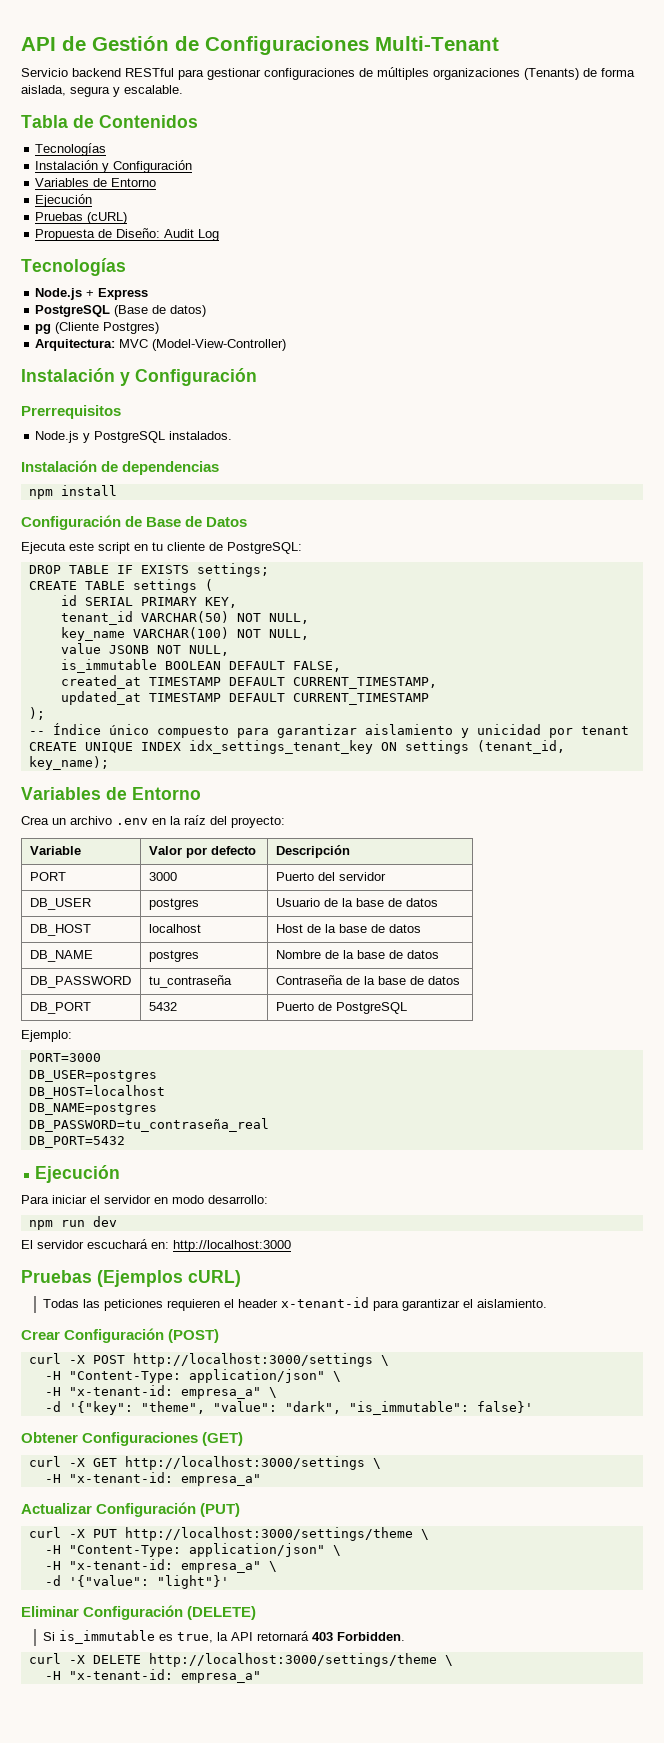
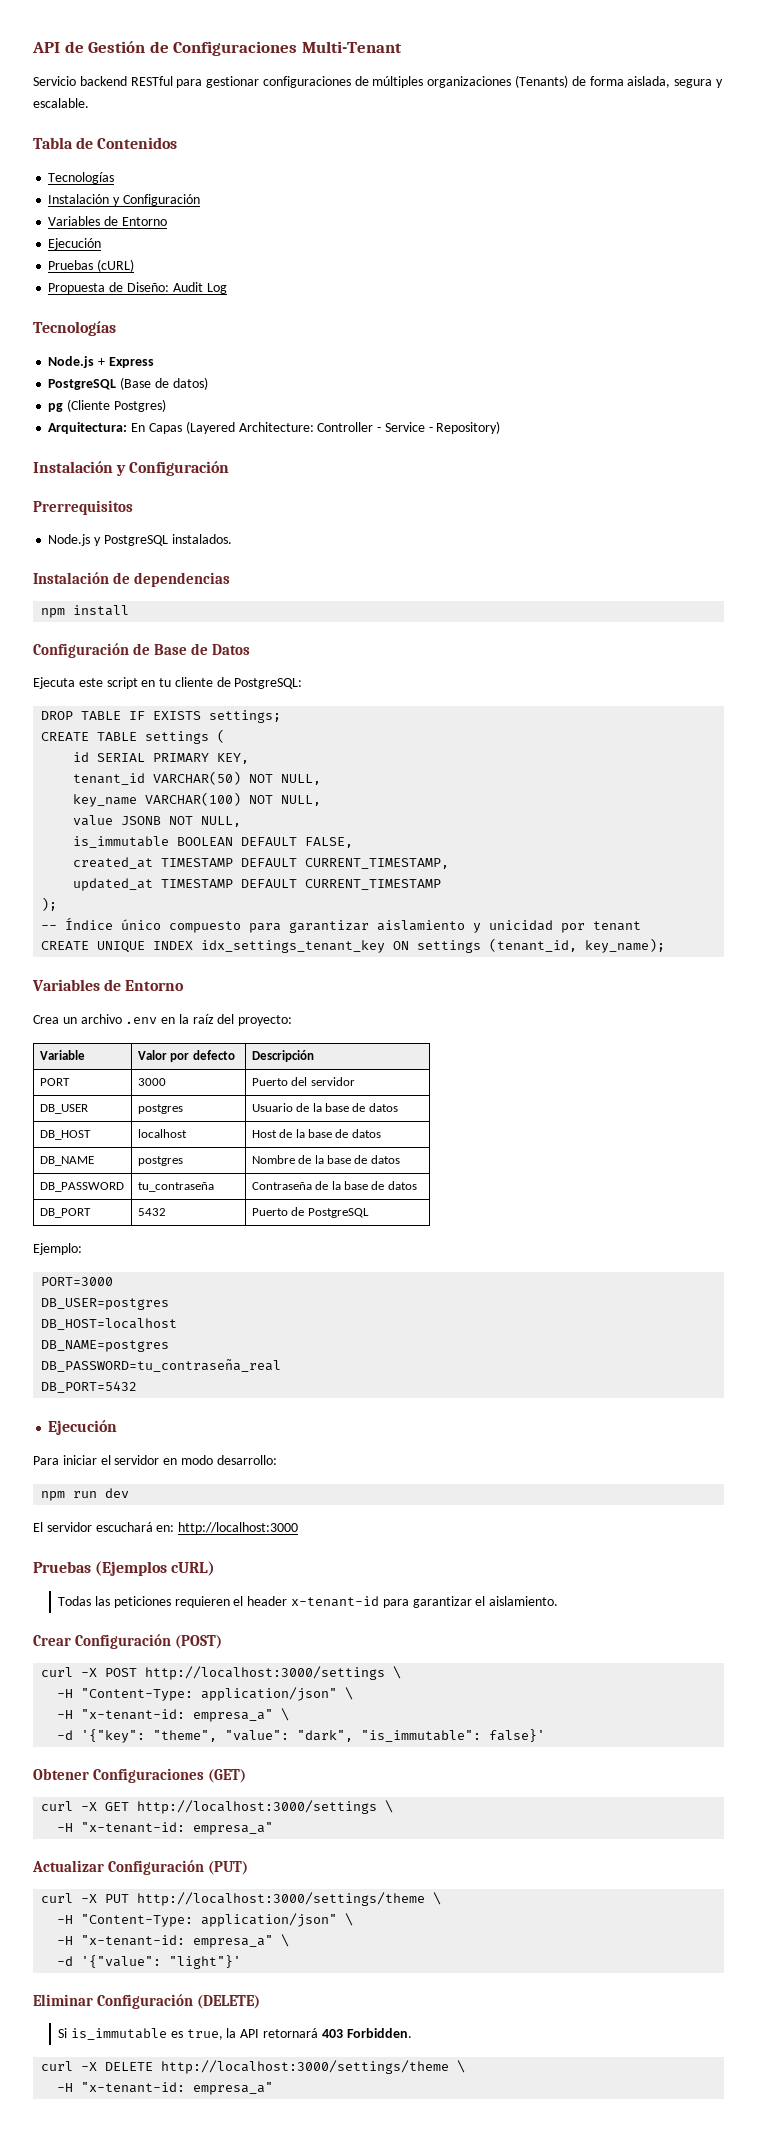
[119,339,287,351] MVC (Model-View-Controller) -> [131,421,501,434] En Capas (Layered Architecture: Controller - Service - Repository)

